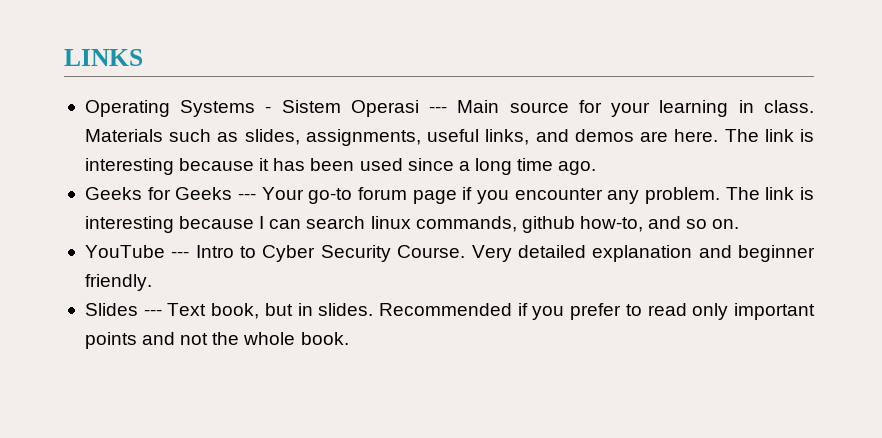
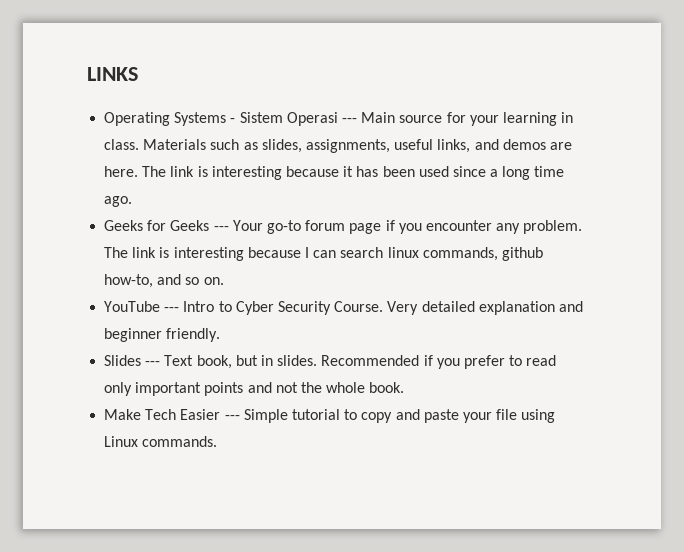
(349, 338) none -> [104,409,556,423] [104,436,218,447] // Make Tech Easier --- Simple tutorial to copy and paste your file using Linux commands.

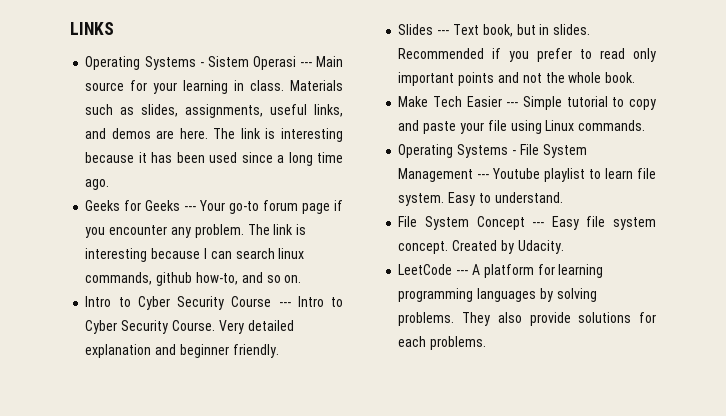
[104,301,161,312] YouTube -> [85,296,272,310] Intro to Cyber Security Course
(218, 441) none -> [398,144,587,158] [398,168,656,182] [398,192,563,206] [398,216,656,230] [398,240,564,254] [398,264,604,278] [398,288,597,302] [398,312,656,326] [398,336,487,350] // Operating Systems - File System Management --- Youtube playlist to learn file system. Easy to understand. // File System Concept --- Easy file system concept. Created by Udacity. // LeetCode --- A platform for learning programming languages by solving problems. They also provide solutions for each problems.

